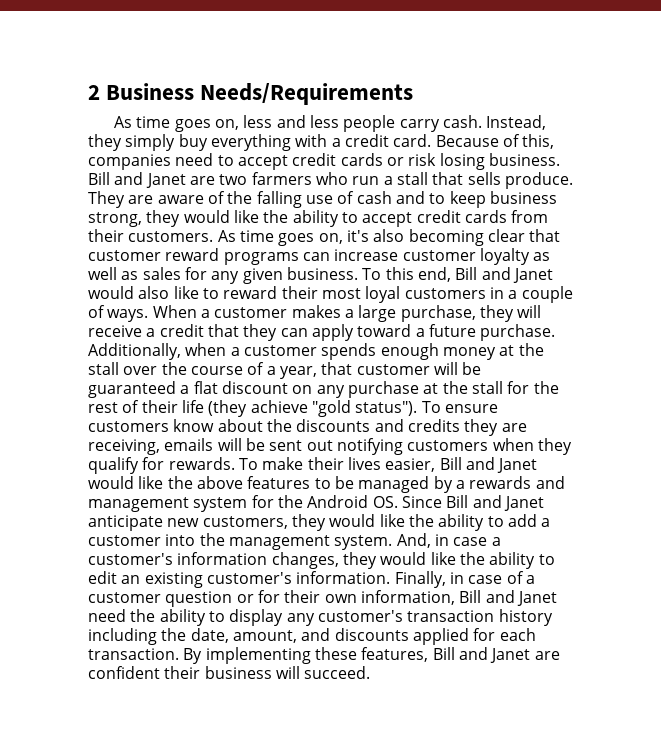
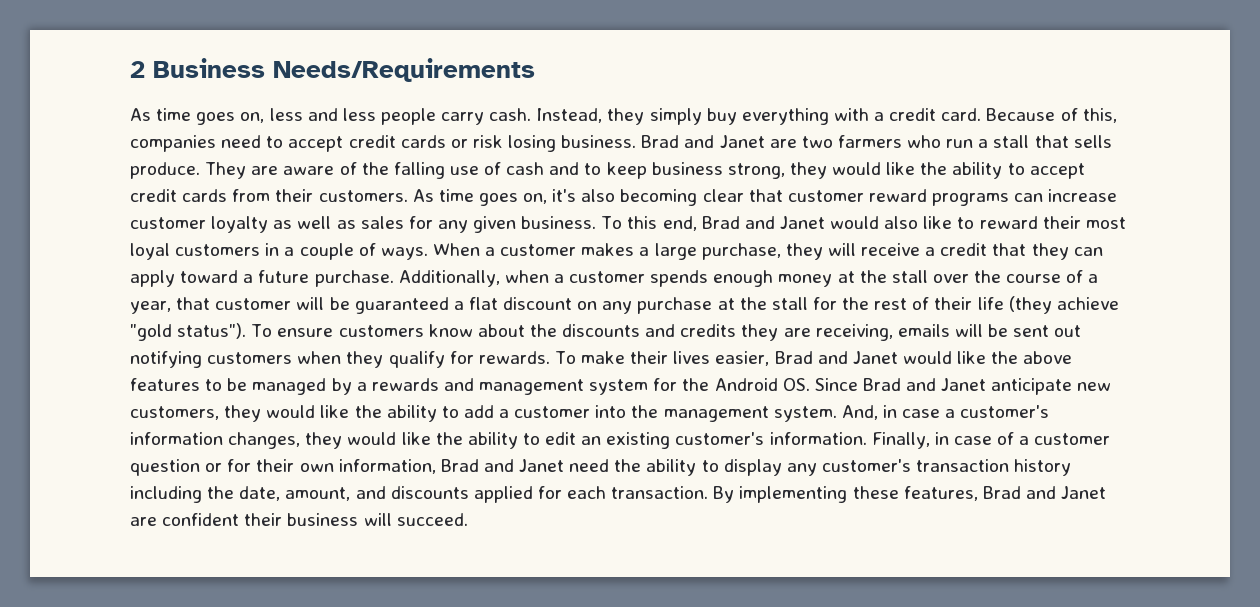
[88,172,110,185] Bill -> [641,135,680,148] Brad
[455,267,478,280] Bill -> [701,216,740,229] Brad
[439,457,462,470] Bill -> [774,351,813,364] Brad
[446,495,469,508] Bill -> [862,378,901,391] Brad
[459,590,482,603] Bill -> [440,459,479,472] Brad
[432,647,455,660] Bill -> [982,486,1021,499] Brad

